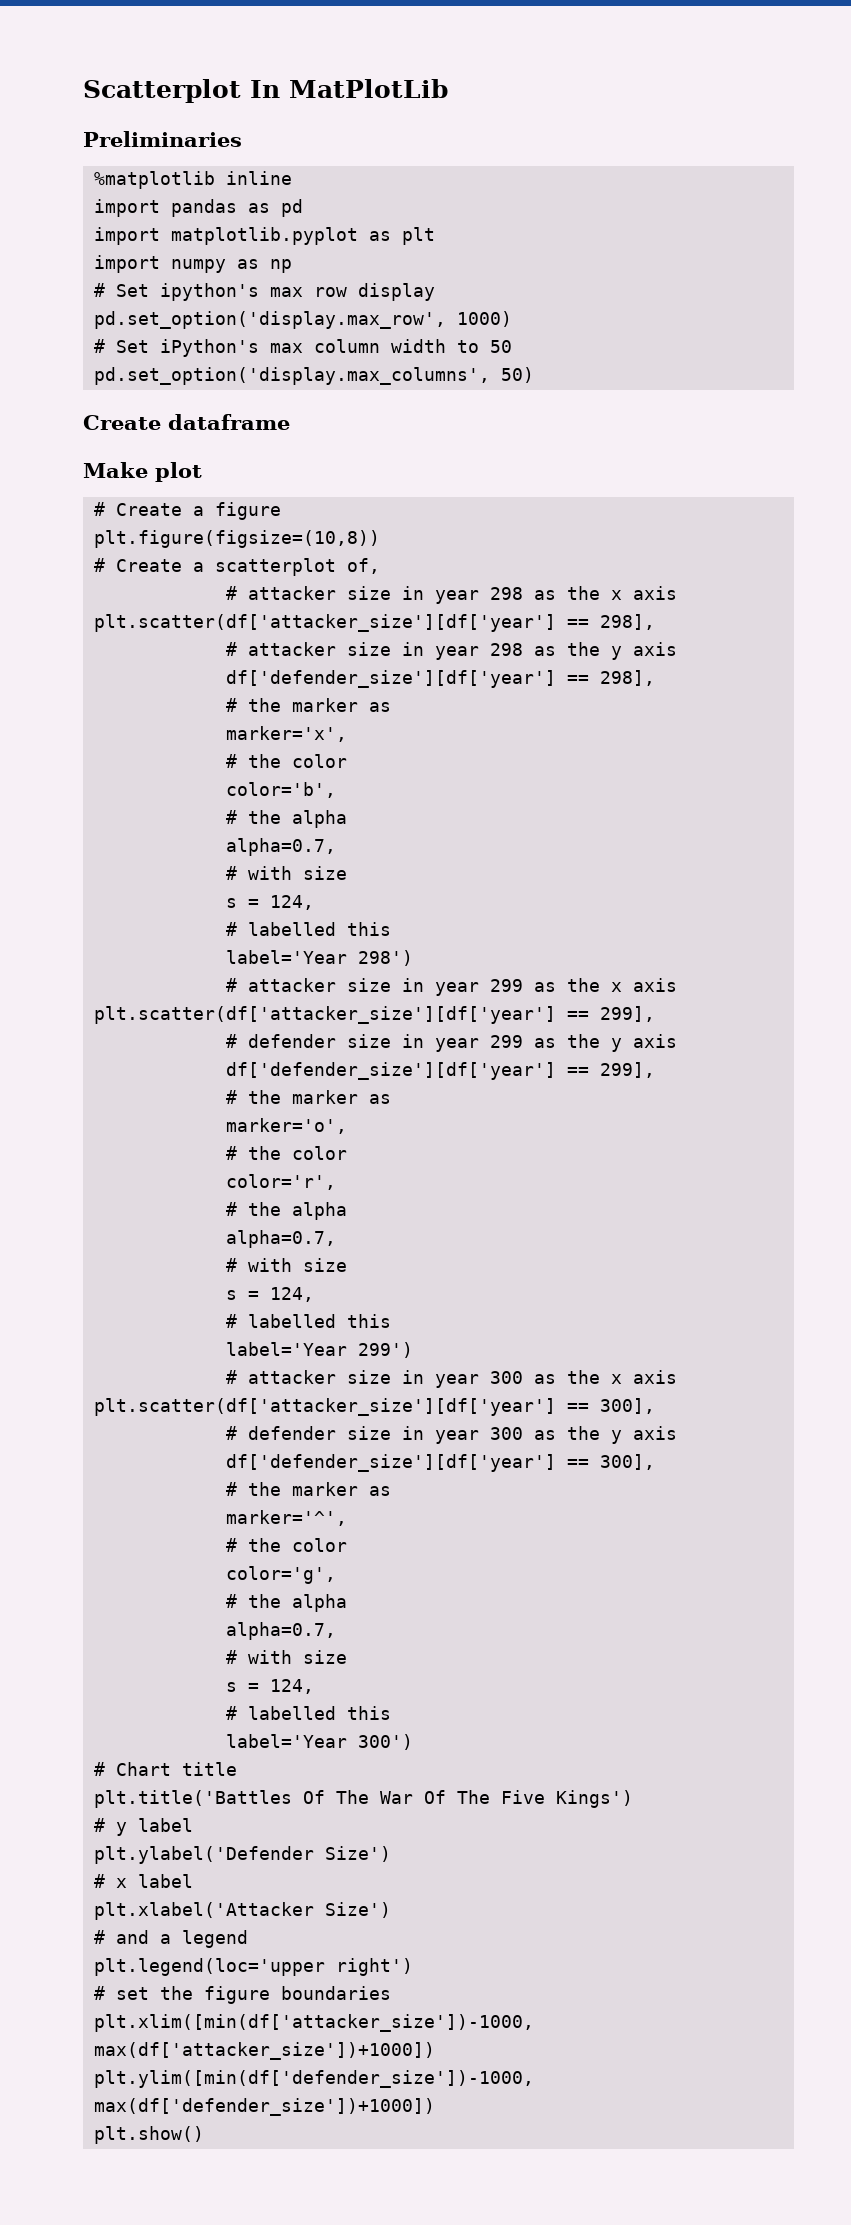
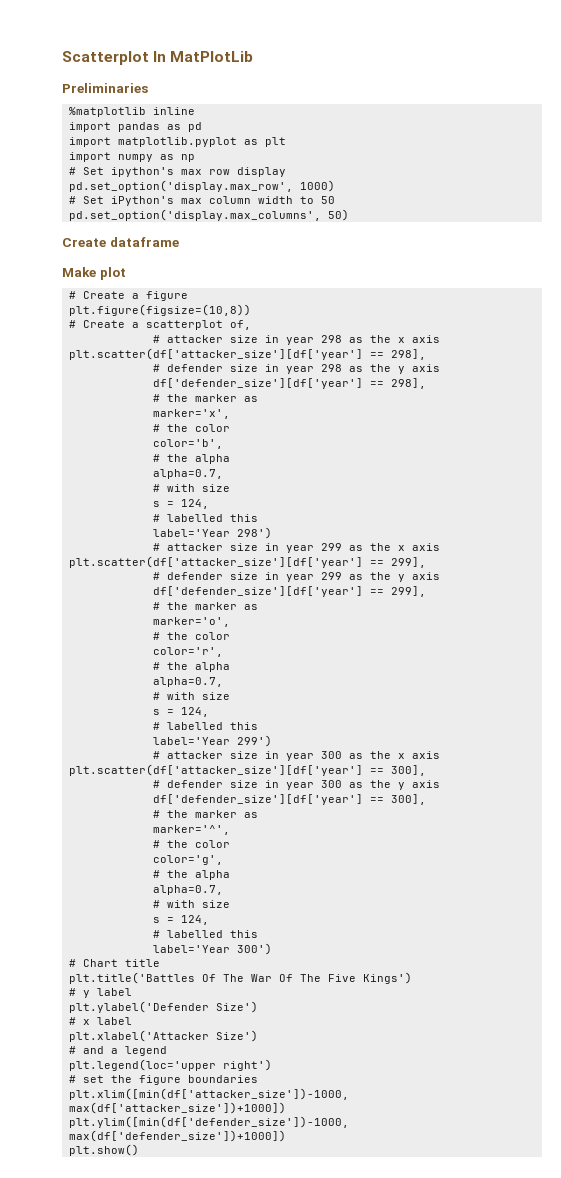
[247,642,336,656] attacker -> [166,364,223,372] defender

